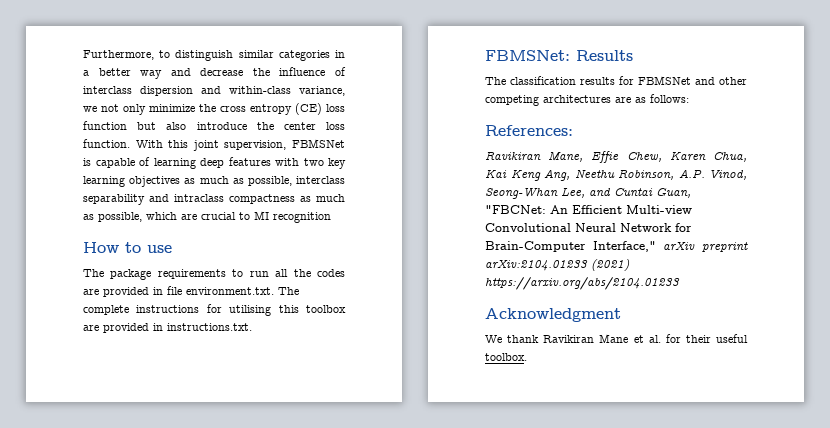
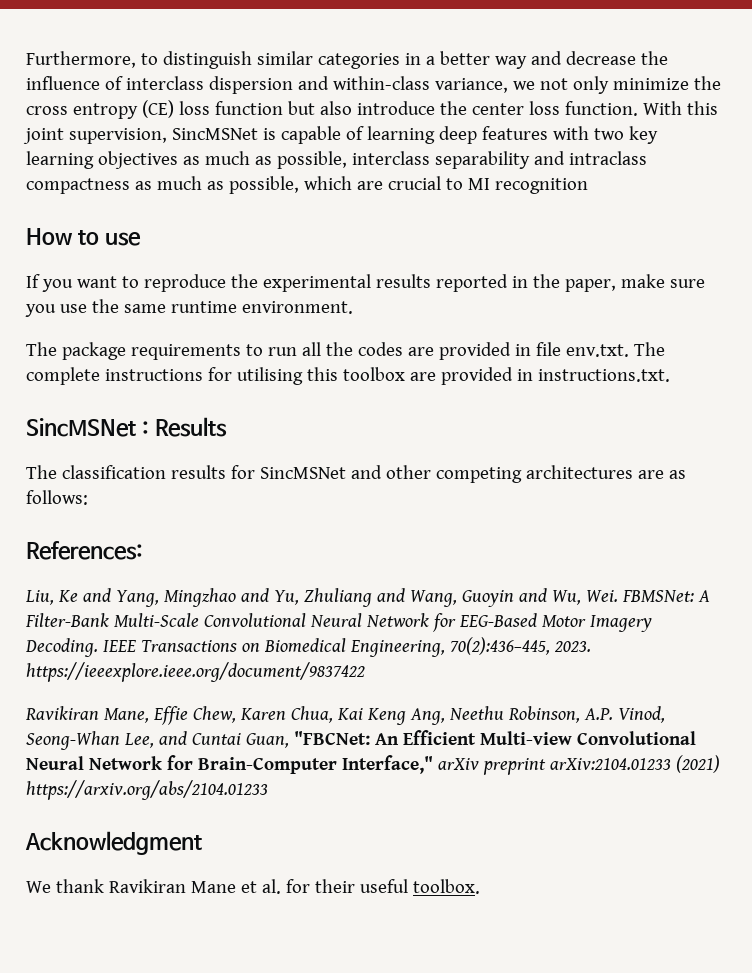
[292,139,345,148] FBMSNet -> [171,128,258,140] SincMSNet
(172, 249) none -> [26,274,705,292] [25,299,353,317] // If you want to reproduce the experimental results reported in the paper, make sure you use the same runtime environment.
[186,287,274,295] environment.txt. -> [565,344,629,357] env.txt.
[485,50,570,61] FBMSNet: -> [26,418,149,437] SincMSNet :
[638,76,691,85] FBMSNet -> [259,467,346,479] SincMSNet
(573, 130) none -> [25,588,710,607] [25,613,652,632] [25,637,591,657] [26,662,365,682] // Liu, Ke and Yang, Mingzhao and Yu, Zhuliang and Wang, Guoyin and Wu, Wei. FBMSNet: A Filter-Bank Multi-Scale Convolutional Neural Network for EEG-Based Motor Imagery Decoding. IEEE Transactions on Biomedical Engineering, 70(2):436–445, 2023. https://ieeexplore.ieee.org/document/9837422

